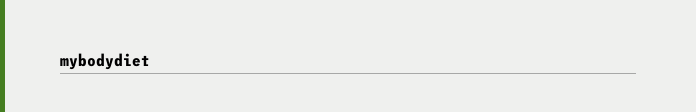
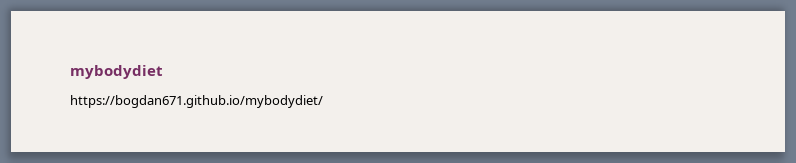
(150, 61) none -> [70,95,323,108] // https://bogdan671.github.io/mybodydiet/

